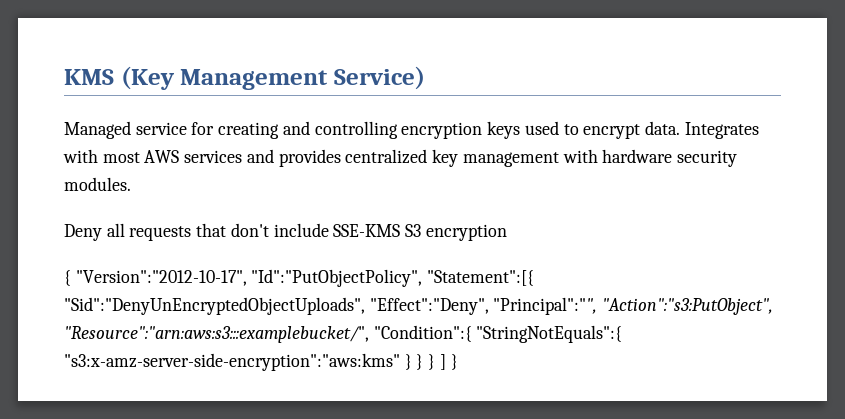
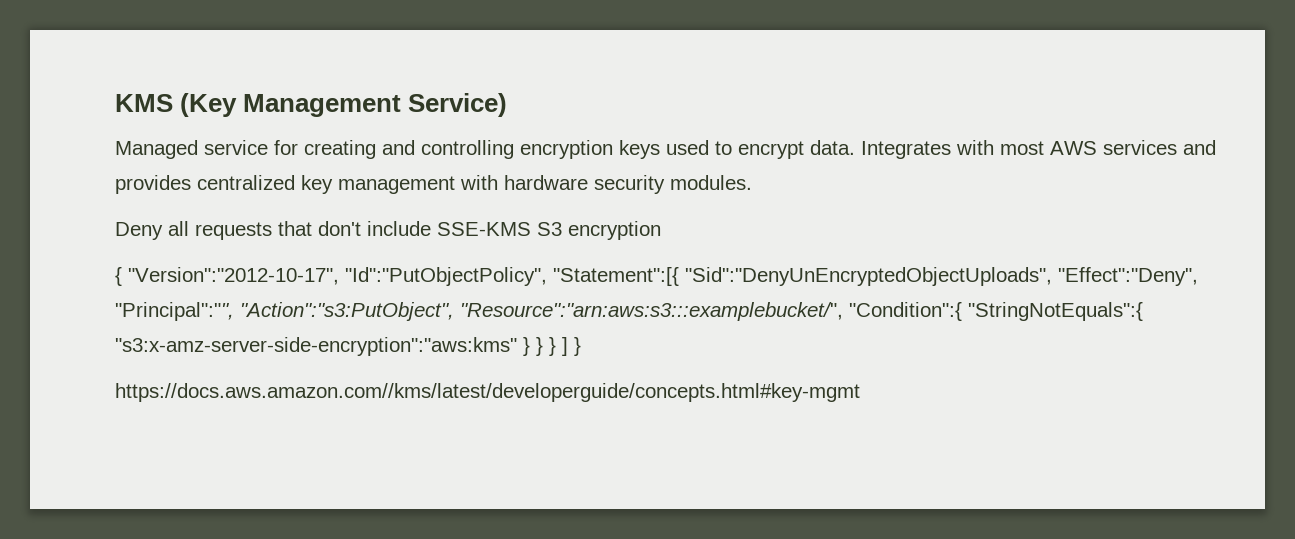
(458, 362) none -> [115,383,860,402] // https://docs.aws.amazon.com//kms/latest/developerguide/concepts.html#key-mgmt

